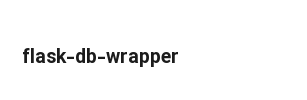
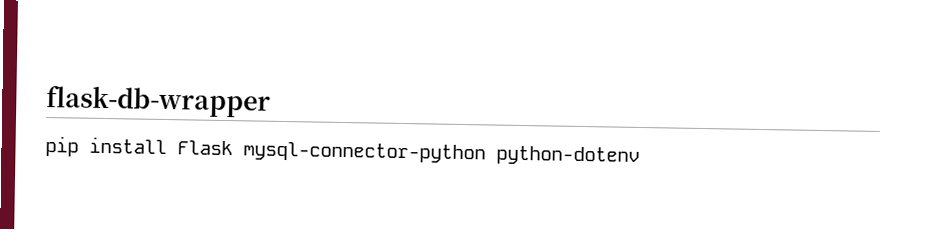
(179, 57) none -> [45,136,640,166] // pip install Flask mysql-connector-python python-dotenv

